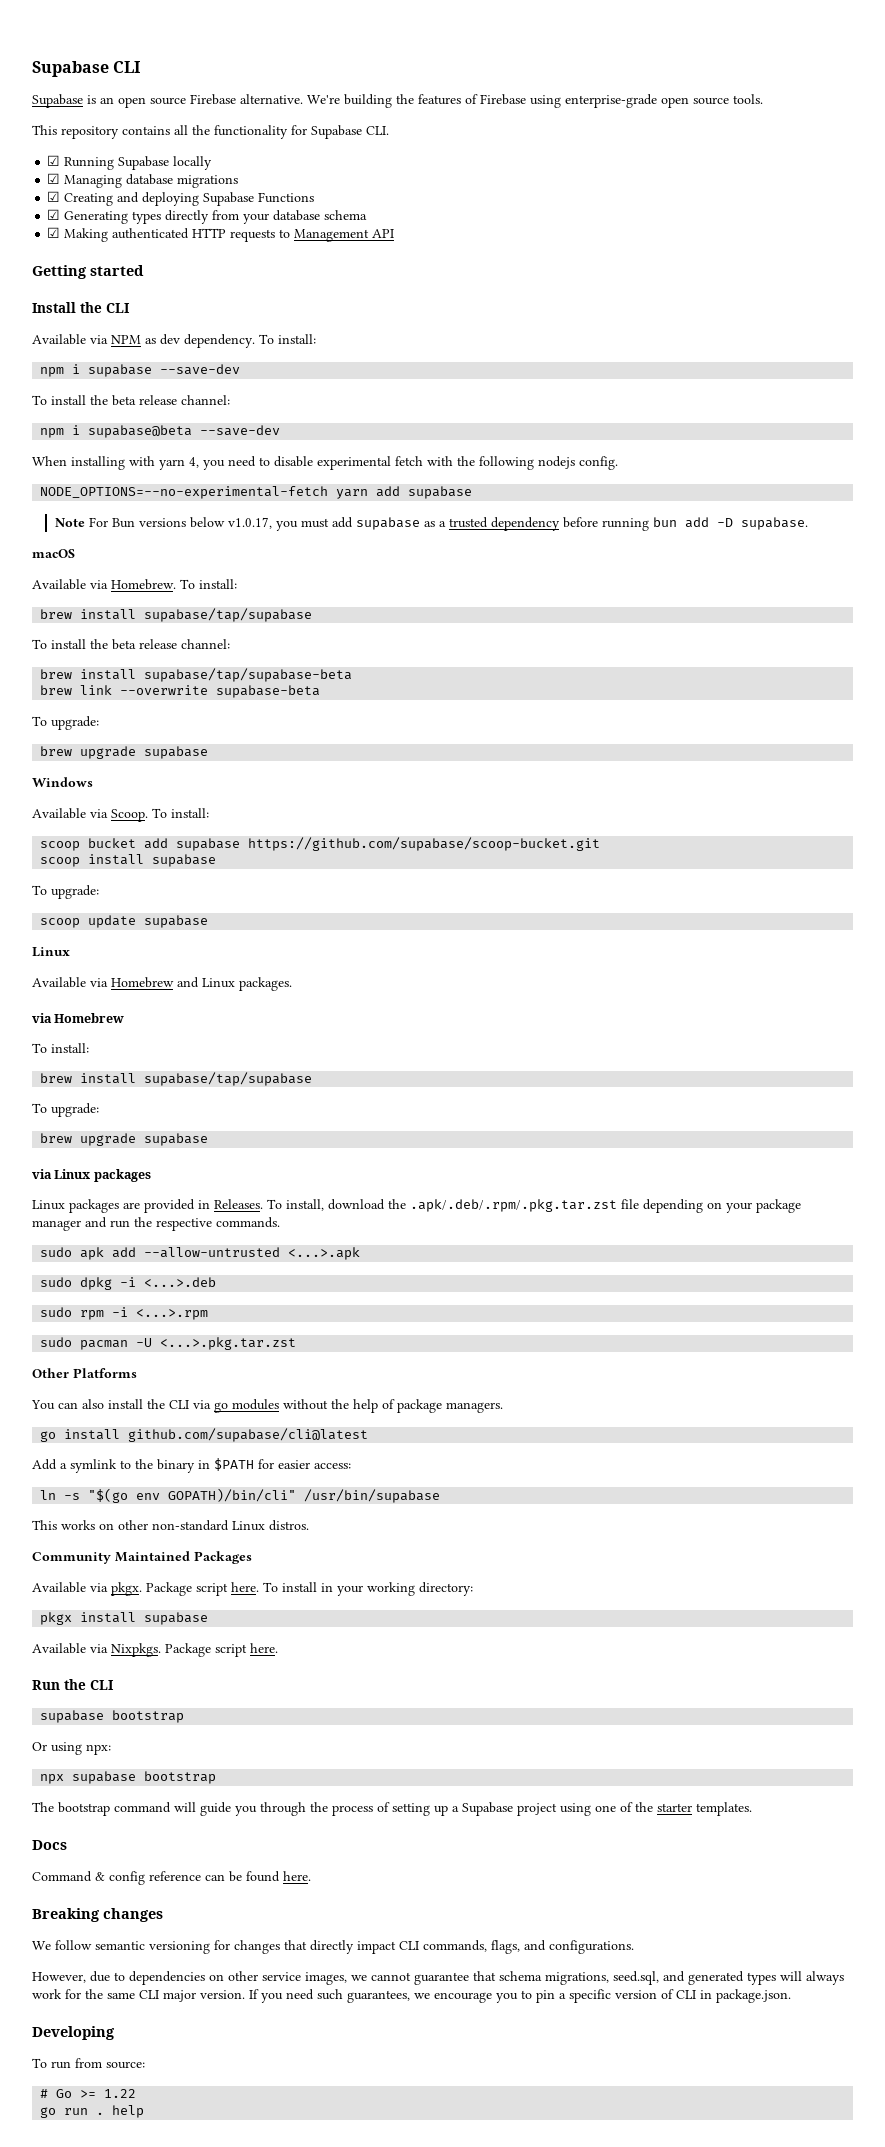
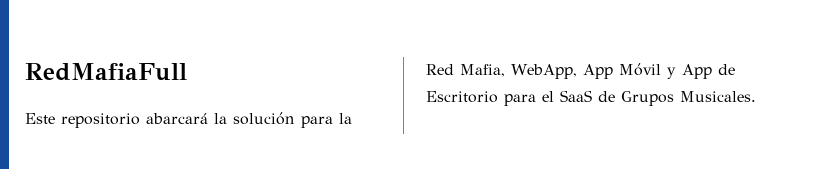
[32,61,141,77] [32,94,763,108] [32,125,389,139] [47,155,213,170] [47,173,239,188] [47,191,315,206] [47,209,368,224] [47,227,395,242] [32,265,144,279] [32,302,130,313] [32,334,316,348] [40,364,241,377] [32,395,230,406] [40,425,281,438] [32,456,618,470] [40,486,473,499] [55,517,809,531] [32,549,75,558] [32,579,237,590] [40,608,313,622] [32,639,230,650] [40,668,353,682] [40,685,321,698] [32,716,99,730] [40,746,209,759] [32,777,93,787] [32,808,209,822] [40,837,601,851] [40,854,217,867] [32,885,99,899] [40,915,209,928] [32,947,70,957] [32,977,292,991] [32,1013,125,1023] [32,1043,89,1053] [40,1072,313,1086] [32,1103,99,1117] [40,1133,209,1146] [32,1169,151,1182] [32,1199,801,1213] [32,1217,280,1231] [40,1247,361,1260] [40,1277,217,1290] [40,1307,209,1320] [40,1337,297,1350] [32,1368,137,1378] [31,1399,503,1413] [40,1428,369,1442] [32,1458,351,1473] [40,1488,441,1503] [32,1520,309,1531] [32,1551,252,1564] [32,1582,473,1596] [40,1612,209,1625] [32,1643,278,1657] [32,1679,114,1690] [40,1710,185,1723] [32,1742,111,1755] [40,1771,217,1784] [32,1802,752,1816] [32,1840,67,1850] [32,1871,311,1885] [32,1908,163,1922] [32,1940,634,1954] [32,1971,844,1985] [32,1989,791,2003] [32,2026,115,2040] [32,2058,145,2069] [40,2089,137,2098] [40,2105,145,2118] Supabase CLI // Supabase is an open source Firebase alternative. We're building the features of Firebase using enterprise-grade open source tools. // This repository contains all the functionality for Supabase CLI. // ☑ Running Supabase locally // ☑ Managing database migrations // ☑ Creating and deploying Supabase Functions // ☑ Generating types directly from your database schema // ☑ Making authenticated HTTP requests to Management API // Getting started // Install the CLI // Available via NPM as dev dependency. To install: // npm i supabase --save-dev // To install the beta release channel: // npm i supabase@beta --save-dev // When installing with yarn 4, you need to disable experimental fetch with the following nodejs config. // NODE_OPTIONS=--no-experimental-fetch yarn add supabase // Note For Bun versions below v1.0.17, you must add supabase as a trusted dependency before running bun add -D supabase. // macOS // Available via Homebrew. To install: // brew install supabase/tap/supabase // To install the beta release channel: // brew install supabase/tap/supabase-beta // brew link --overwrite supabase-beta // To upgrade: // brew upgrade supabase // Windows // Available via Scoop. To install: // scoop bucket add supabase https://github.com/supabase/scoop-bucket.git // scoop install supabase // To upgrade: // scoop update supabase // Linux // Available via Homebrew and Linux packages. // via Homebrew // To install: // brew install supabase/tap/supabase // To upgrade: // brew upgrade supabase // via Linux packages // Linux packages are provided in Releases. To install, download the .apk/.deb/.rpm/.pkg.tar.zst file depending on your package manager and run the respective commands. // sudo apk add --allow-untrusted <...>.apk // sudo dpkg -i <...>.deb // sudo rpm -i <...>.rpm // sudo pacman -U <...>.pkg.tar.zst // Other Platforms // You can also install the CLI via go modules without the help of package managers. // go install github.com/supabase/cli@latest // Add a symlink to the binary in $PATH for easier access: // ln -s "$(go env GOPATH)/bin/cli" /usr/bin/supabase // This works on other non-standard Linux distros. // Community Maintained Packages // Available via pkgx. Package script here. To install in your working directory: // pkgx install supabase // Available via Nixpkgs. Package script here. // Run the CLI // supabase bootstrap // Or using npx: // npx supabase bootstrap // The bootstrap command will guide you through the process of setting up a Supabase project using one of the starter templates. // Docs // Command & config reference can be found here. // Breaking changes // We follow semantic versioning for changes that directly impact CLI commands, flags, and configurations. // However, due to dependencies on other service images, we cannot guarantee that schema migrations, seed.sql, and generated types will always work for the same CLI major version. If you need such guarantees, we encourage you to pin a specific version of CLI in package.json. // Developing // To run from source: // # Go >= 1.22 // go run . help -> [25,63,187,81] [25,112,352,128] [426,63,735,79] [426,90,756,106] RedMafiaFull // Este repositorio abarcará la solución para la Red Mafia, WebApp, App Móvil y App de Escritorio para el SaaS de Grupos Musicales.

